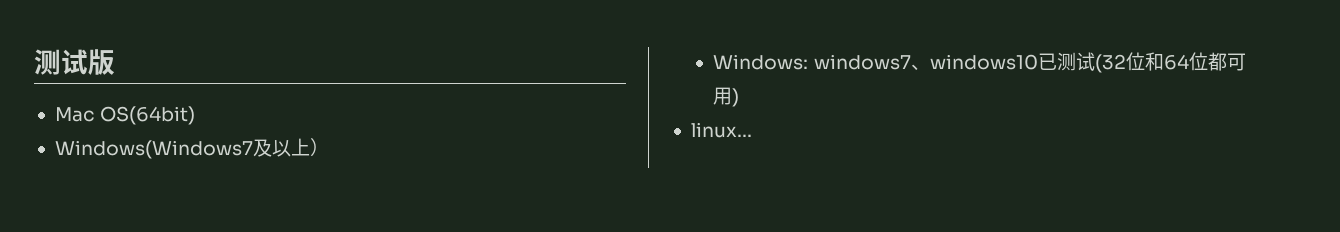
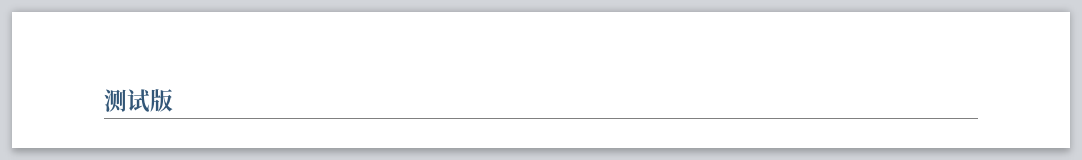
[54,106,196,125] [54,138,329,159] [713,52,1246,73] [713,87,740,107] [690,122,752,138] // Mac OS(64bit) // Windows(Windows7及以上） // Windows: windows7、windows10已测试(32位和64位都可用) // linux... -> (173, 100) none

